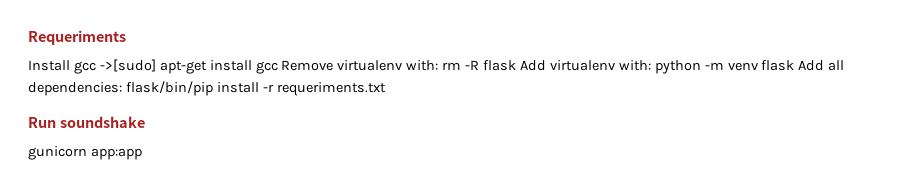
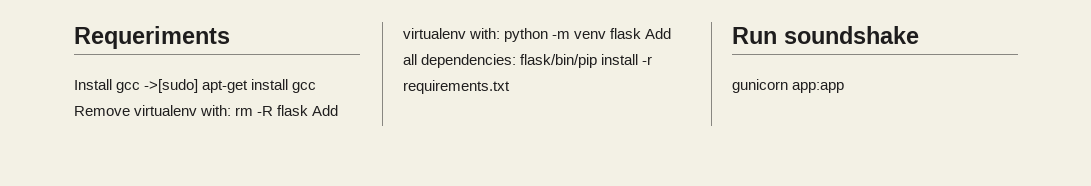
[276,82,386,96] requeriments.txt -> [403,80,510,94] requirements.txt

